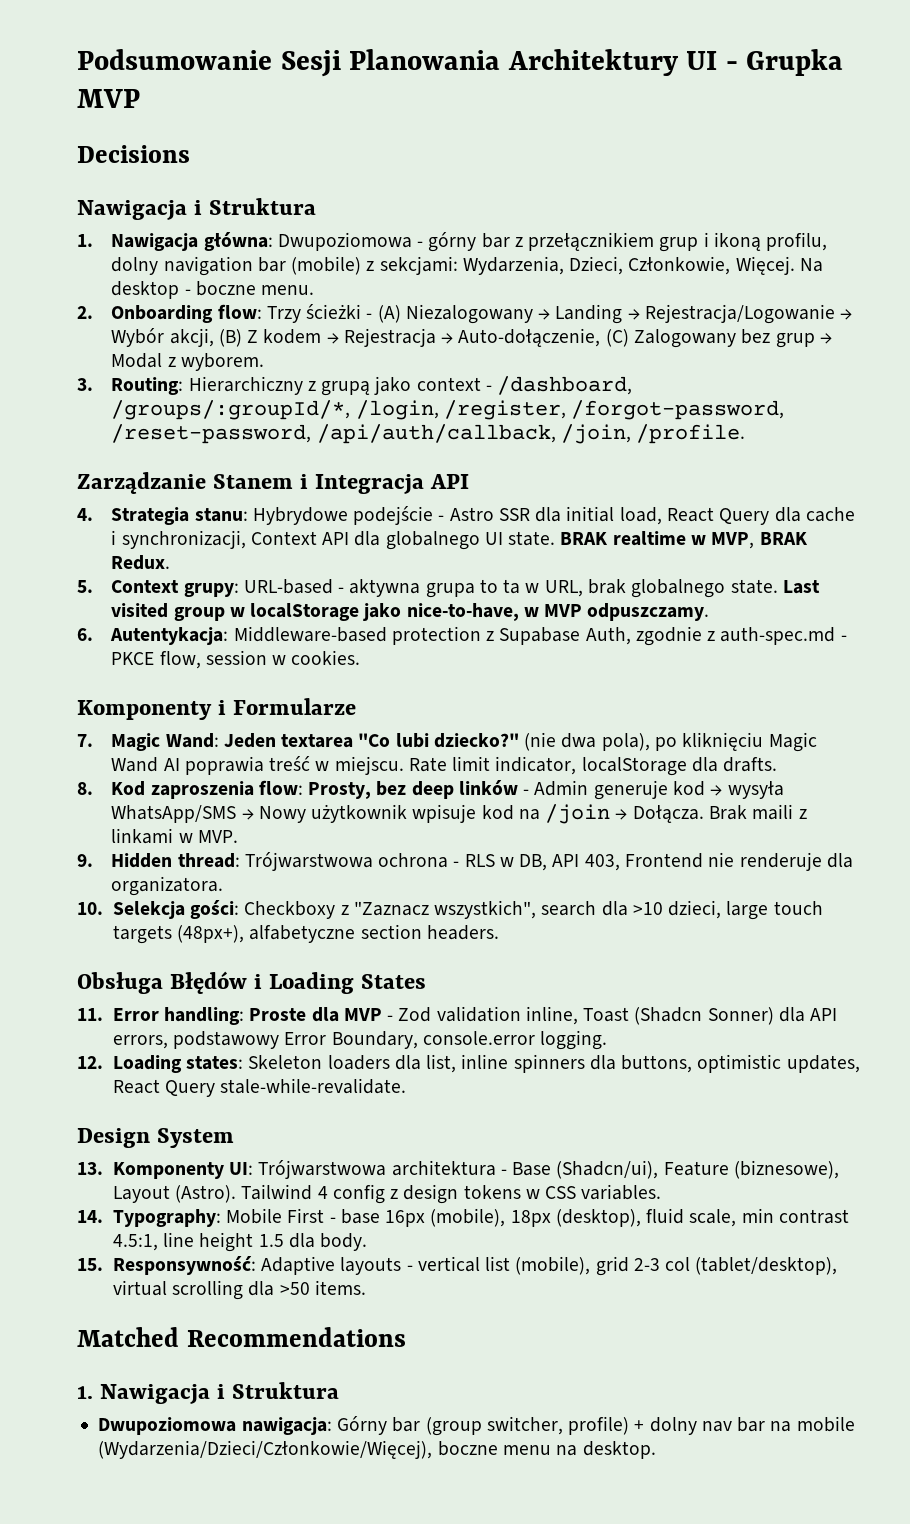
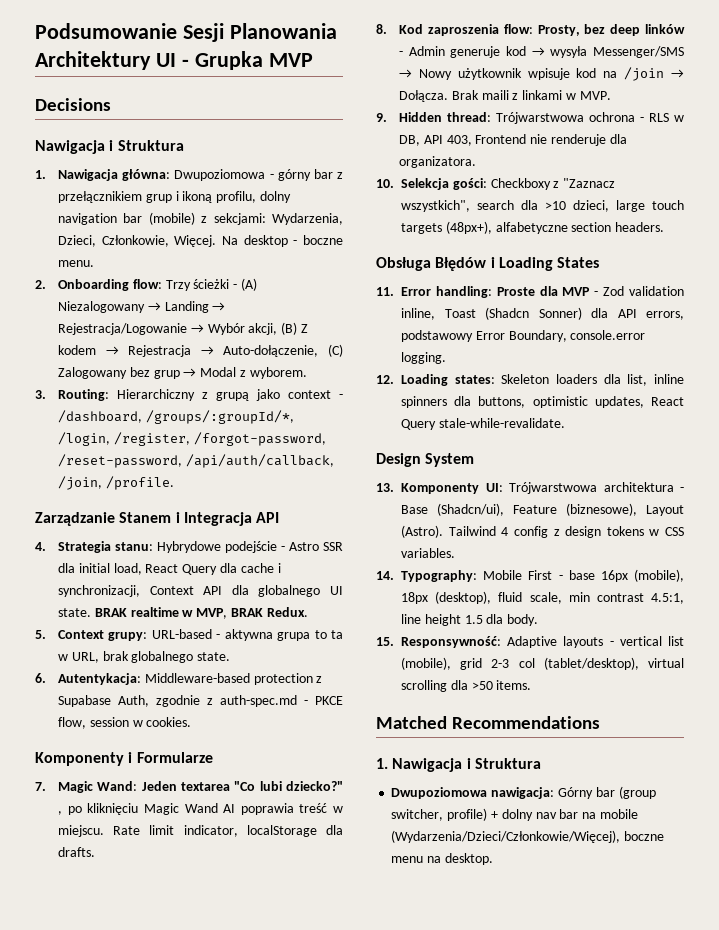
[782,580,820,594] [111,603,710,621] Last visited group w localStorage jako nice-to-have, w MVP odpuszczamy. -> (231, 656) none
[524,732,650,751] (nie dwa pola), -> [58,811,63,815] ,
[111,805,237,823] WhatsApp/SMS -> [593,46,684,58] Messenger/SMS

